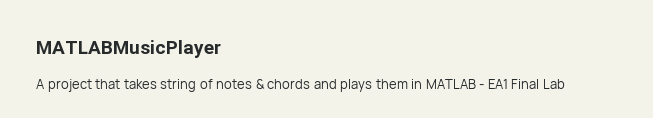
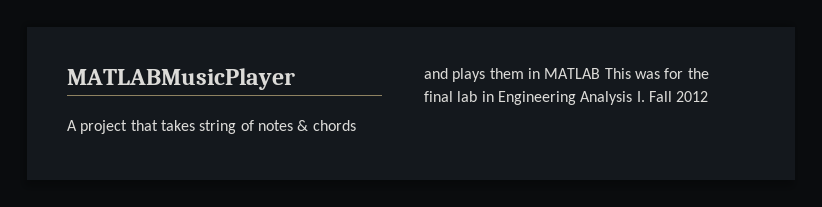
[479,79,565,89] - EA1 Final Lab -> [604,68,709,79] [424,91,709,105] This was for the final lab in Engineering Analysis I. Fall 2012

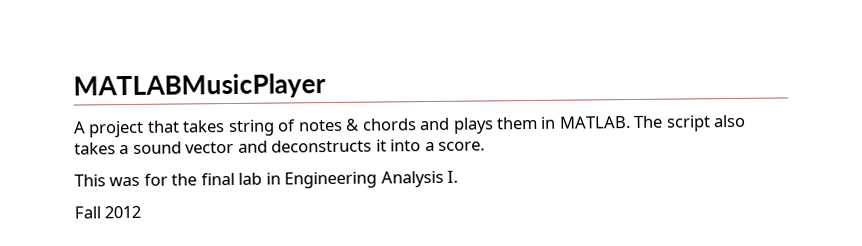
[544,68,601,79] MATLAB -> [558,114,747,132] [74,139,486,155] MATLAB. The script also takes a sound vector and deconstructs it into a score. //
(645, 96) none -> (459, 176) //

